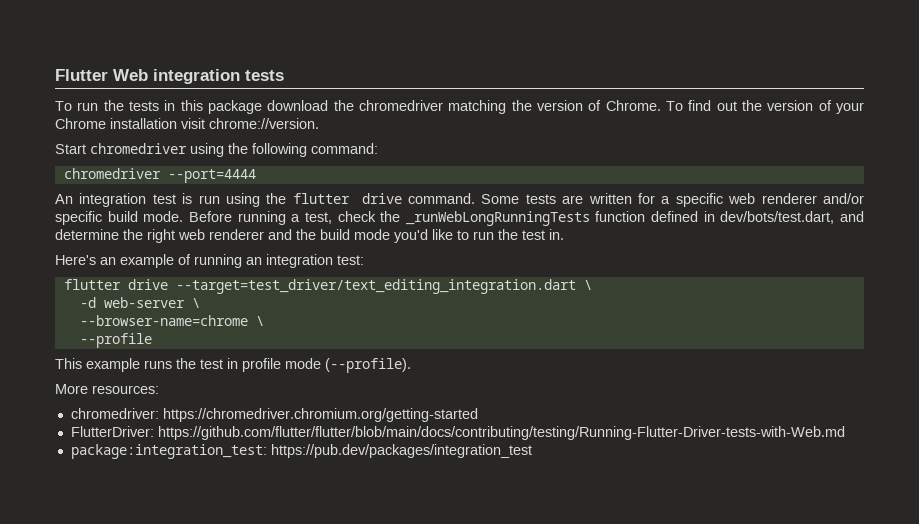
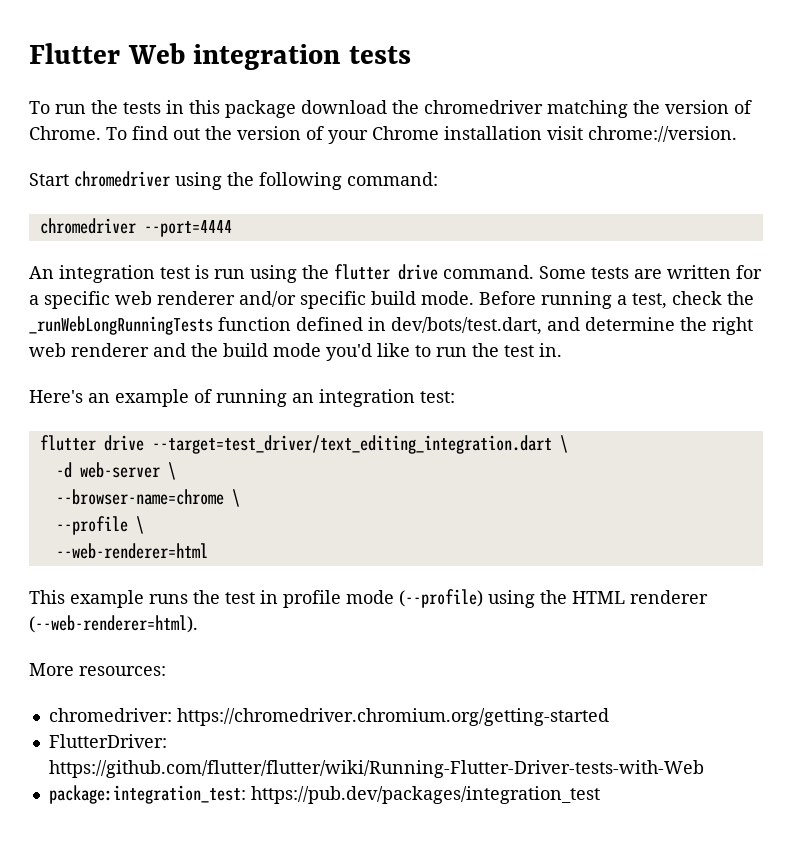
(152, 340) none -> [135,516,144,534] [55,543,208,559] \ // --web-renderer=html
[325,358,411,373] (--profile). -> [399,589,708,608] [29,615,198,633] (--profile) using the HTML renderer (--web-renderer=html).
[157,426,845,440] https://github.com/flutter/flutter/blob/main/docs/contributing/testing/Running-Flutter-Driver-tests-with-Web.md -> [48,760,704,778] https://github.com/flutter/flutter/wiki/Running-Flutter-Driver-tests-with-Web

